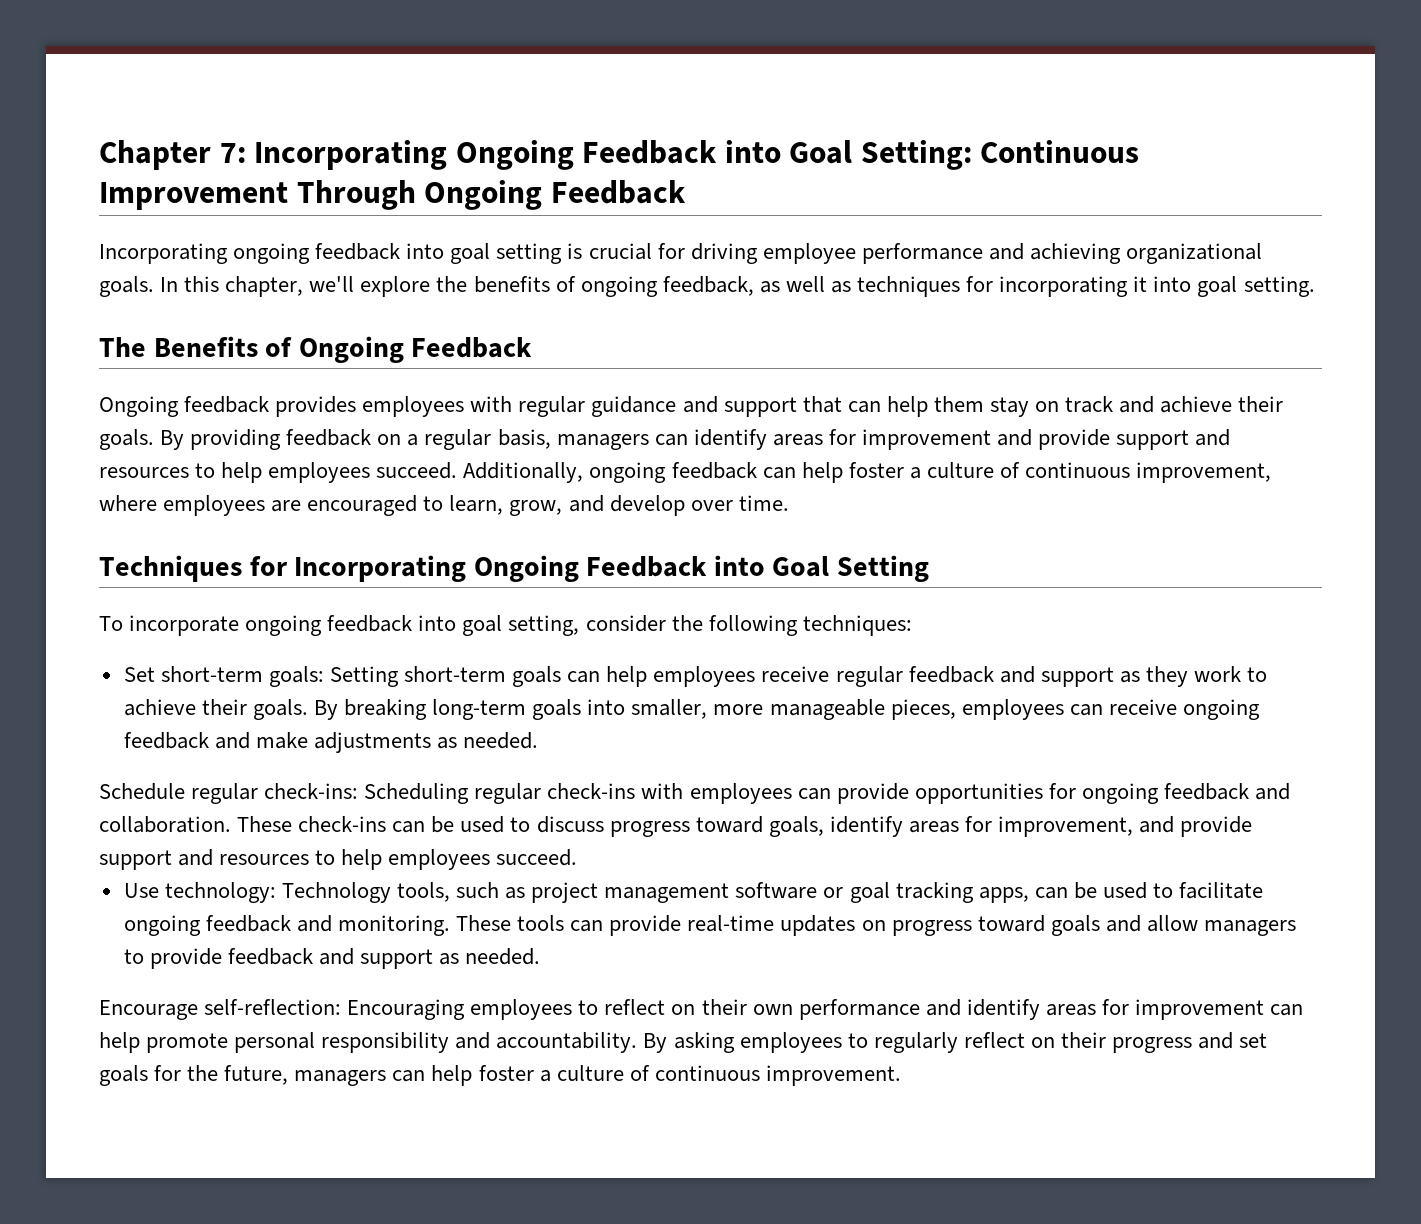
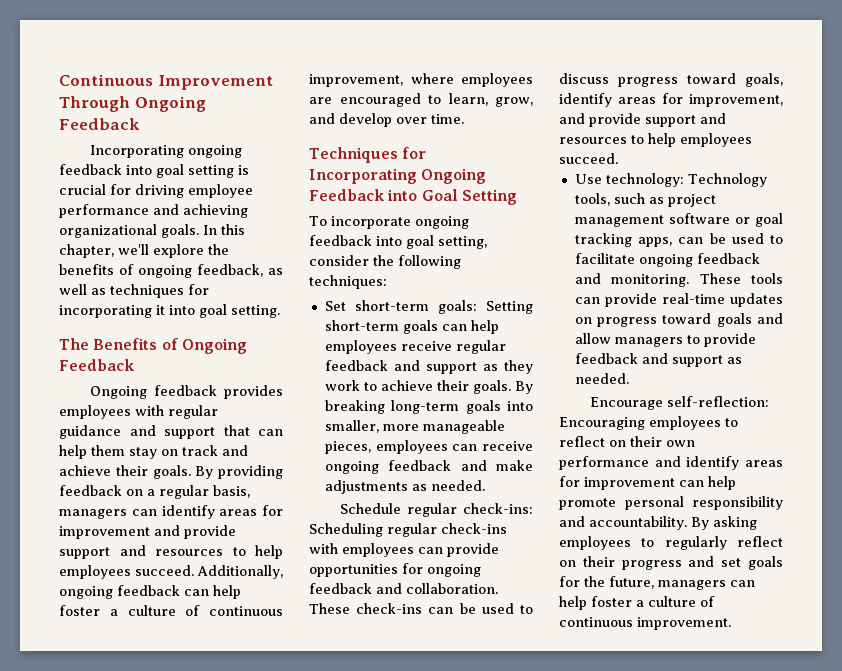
[99,140,972,170] Chapter 7: Incorporating Ongoing Feedback into Goal Setting: -> (59, 80) none

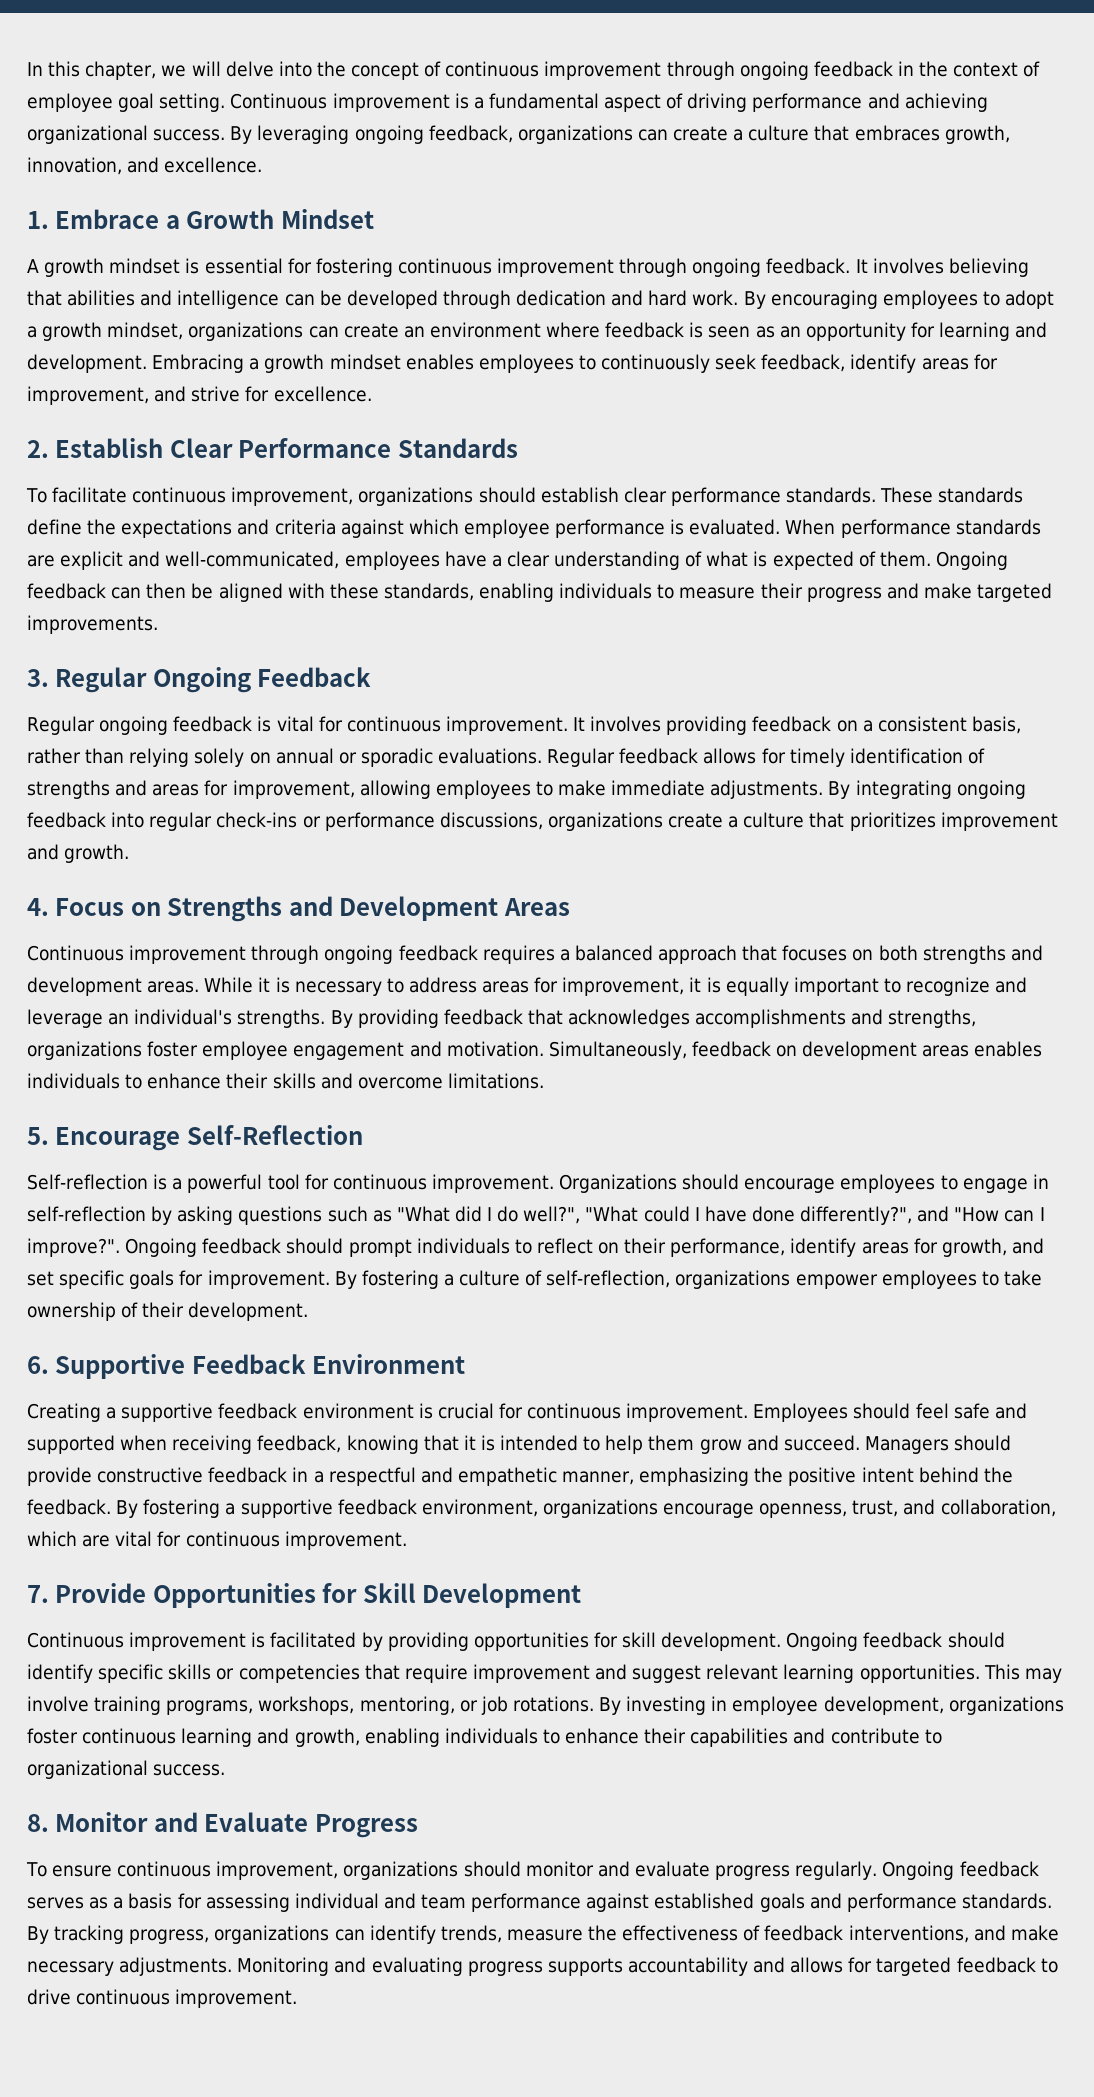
[59,74,273,90] [59,96,206,112] [59,118,140,130] [89,145,242,158] [59,164,249,178] [59,184,253,198] [59,204,248,218] [59,224,245,238] [59,244,229,258] [59,264,283,278] [59,284,209,298] [59,304,280,318] [59,338,247,354] [59,359,134,371] [89,385,283,399] [59,405,218,419] [59,425,283,439] [59,445,248,459] [59,465,283,479] [59,485,250,499] [59,505,283,519] [59,525,236,539] [59,545,283,559] [59,565,283,579] [59,585,241,599] [59,605,283,616] [309,73,533,87] [309,93,533,107] [309,113,464,127] [309,147,427,163] [309,168,487,184] [309,189,517,205] [309,216,469,229] [309,235,487,249] [309,255,461,269] [309,275,387,289] [324,300,533,314] [324,320,499,334] [324,340,506,354] [324,360,533,374] [324,380,533,394] [324,400,533,414] [324,420,505,434] [324,440,533,454] [324,460,533,474] [324,480,485,494] [339,503,533,517] [309,523,507,537] [309,543,499,557] [309,563,481,577] [309,583,498,594] [309,603,533,614] [559,73,783,87] Continuous Improvement Through Ongoing Feedback // Incorporating ongoing feedback into goal setting is crucial for driving employee performance and achieving organizational goals. In this chapter, we'll explore the benefits of ongoing feedback, as well as techniques for incorporating it into goal setting. // The Benefits of Ongoing Feedback // Ongoing feedback provides employees with regular guidance and support that can help them stay on track and achieve their goals. By providing feedback on a regular basis, managers can identify areas for improvement and provide support and resources to help employees succeed. Additionally, ongoing feedback can help foster a culture of continuous improvement, where employees are encouraged to learn, grow, and develop over time. // Techniques for Incorporating Ongoing Feedback into Goal Setting // To incorporate ongoing feedback into goal setting, consider the following techniques: // Set short-term goals: Setting short-term goals can help employees receive regular feedback and support as they work to achieve their goals. By breaking long-term goals into smaller, more manageable pieces, employees can receive ongoing feedback and make adjustments as needed. // Schedule regular check-ins: Scheduling regular check-ins with employees can provide opportunities for ongoing feedback and collaboration. These check-ins can be used to discuss progress toward goals, -> [27,61,1041,80] [27,93,988,112] [27,125,1010,144] [27,157,263,175] [27,209,374,229] [27,258,1029,277] [27,290,1055,309] [27,322,1048,341] [27,354,846,373] In this chapter, we will delve into the concept of continuous improvement through ongoing feedback in the context of employee goal setting. Continuous improvement is a fundamental aspect of driving performance and achieving organizational success. By leveraging ongoing feedback, organizations can create a culture that embraces growth, innovation, and excellence. // 1. Embrace a Growth Mindset // A growth mindset is essential for fostering continuous improvement through ongoing feedback. It involves believing that abilities and intelligence can be developed through dedication and hard work. By encouraging employees to adopt a growth mindset, organizations can create an environment where feedback is seen as an opportunity for learning and development. Embracing a growth mindset enables employees to continuously seek feedback,
[589,113,726,127] [559,133,752,147] [559,153,618,164] [574,173,767,187] [574,193,716,207] [574,213,783,227] [574,233,783,247] [574,253,760,267] [574,273,783,287] [574,293,783,307] [574,313,783,327] [574,333,756,347] [574,353,742,367] [574,373,629,384] [589,396,769,410] [559,416,738,430] [559,436,695,447] [559,456,783,470] [559,476,736,490] [559,496,783,510] [559,516,757,530] [559,536,783,550] [559,556,682,570] provide support and resources to help employees succeed. // Use technology: Technology tools, such as project management software or goal tracking apps, can be used to facilitate ongoing feedback and monitoring. These tools can provide real-time updates on progress toward goals and allow managers to provide feedback and support as needed. // Encourage self-reflection: Encouraging employees to reflect on their own performance and identify areas for improvement can help promote personal responsibility and accountability. By asking employees to regularly reflect on their progress -> [191,386,372,402] [27,438,518,458] [26,487,1024,506] [27,519,1041,538] [27,551,1008,570] [27,583,1053,602] [27,615,158,634] [27,667,372,693] [27,716,1021,735] [27,748,985,767] [27,780,1026,799] [27,812,1058,831] [27,844,130,863] [27,896,570,922] [27,945,1043,964] [27,977,1028,996] [27,1009,977,1028] [27,1041,1043,1060] [27,1073,544,1089] [27,1125,363,1151] [27,1174,1049,1193] [27,1206,1045,1225] [27,1238,1007,1257] strive for excellence. // 2. Establish Clear Performance Standards // To facilitate continuous improvement, organizations should establish clear performance standards. These standards define the expectations and criteria against which employee performance is evaluated. When performance standards are explicit and well-communicated, employees have a clear understanding of what is expected of them. Ongoing feedback can then be aligned with these standards, enabling individuals to measure their progress and make targeted improvements. // 3. Regular Ongoing Feedback // Regular ongoing feedback is vital for continuous improvement. It involves providing feedback on a consistent basis, rather than relying solely on annual or sporadic evaluations. Regular feedback allows for timely identification of strengths and areas for improvement, allowing employees to make immediate adjustments. By integrating ongoing feedback into regular check-ins or performance discussions, organizations create a culture that prioritizes improvement and growth. // 4. Focus on Strengths and Development Areas // Continuous improvement through ongoing feedback requires a balanced approach that focuses on both strengths and development areas. While it is necessary to address areas for improvement, it is equally important to recognize and leverage an individual's strengths. By providing feedback that acknowledges accomplishments and strengths, organizations foster employee engagement and motivation. Simultaneously, feedback on development areas enables individuals to enhance their skills and overcome limitations. // 5. Encourage Self-Reflection // Self-reflection is a powerful tool for continuous improvement. Organizations should encourage employees to engage in self-reflection by asking questions such as "What did I do well?", "What could I have done differently?", and "How can I improve?". Ongoing feedback should prompt individuals to reflect on their performance, identify areas for growth,
(742, 562) none -> [59,1270,125,1289] specific
[584,576,755,590] [559,596,715,610] the future, managers can help foster a culture of -> [207,1270,1042,1289] [27,1302,309,1321] [27,1354,466,1379] [27,1403,1027,1422] [27,1435,1012,1454] [27,1467,1013,1486] [27,1499,1056,1518] [27,1531,407,1550] [27,1583,582,1608] [27,1632,1005,1651] [27,1664,1062,1683] [27,1696,1064,1715] [27,1728,942,1747] [27,1760,226,1779] [27,1812,418,1838] [26,1861,1039,1880] [27,1893,1052,1912] [27,1925,1059,1944] [27,1957,1058,1976] [27,1989,71,2005] improvement. By fostering a culture of self-reflection, organizations empower employees to take ownership of their development. // 6. Supportive Feedback Environment // Creating a supportive feedback environment is crucial for continuous improvement. Employees should feel safe and supported when receiving feedback, knowing that it is intended to help them grow and succeed. Managers should provide constructive feedback in a respectful and empathetic manner, emphasizing the positive intent behind the feedback. By fostering a supportive feedback environment, organizations encourage openness, trust, and collaboration, which are vital for continuous improvement. // 7. Provide Opportunities for Skill Development // Continuous improvement is facilitated by providing opportunities for skill development. Ongoing feedback should identify specific skills or competencies that require improvement and suggest relevant learning opportunities. This may involve training programs, workshops, mentoring, or job rotations. By investing in employee development, organizations foster continuous learning and growth, enabling individuals to enhance their capabilities and contribute to organizational success. // 8. Monitor and Evaluate Progress // To ensure continuous improvement, organizations should monitor and evaluate progress regularly. Ongoing feedback serves as a basis for assessing individual and team performance against established goals and performance standards. By tracking progress, organizations can identify trends, measure the effectiveness of feedback interventions, and make necessary adjustments. Monitoring and evaluating progress supports accountability and allows for targeted feedback to drive

